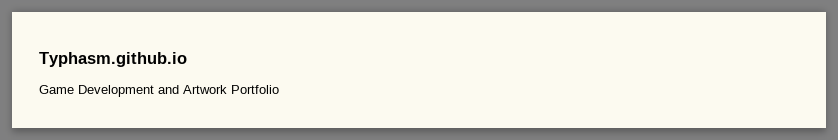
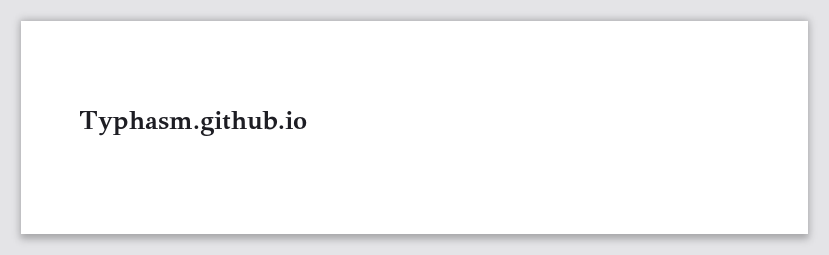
[39,85,279,97] // Game Development and Artwork Portfolio -> (307, 123) none

